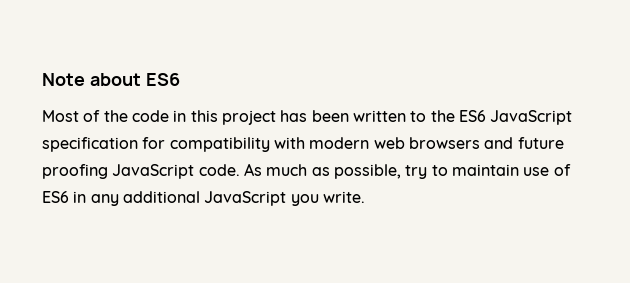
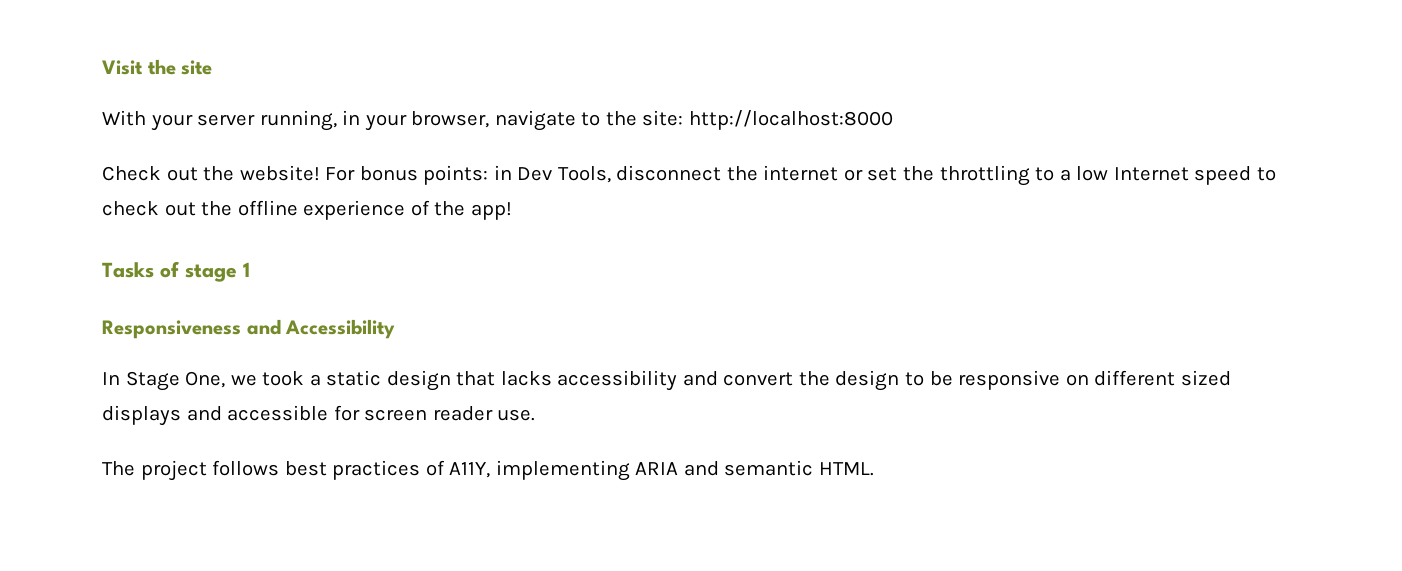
[42,73,180,86] [42,110,573,125] [42,137,564,152] [42,163,571,179] [42,191,365,206] Note about ES6 // Most of the code in this project has been written to the ES6 JavaScript specification for compatibility with modern web browsers and future proofing JavaScript code. As much as possible, try to maintain use of ES6 in any additional JavaScript you write. -> [102,59,213,75] [102,110,893,131] [102,165,1276,186] [102,200,512,220] [102,261,250,282] [102,319,396,339] [102,370,1231,391] [102,405,536,426] [102,460,874,481] Visit the site // With your server running, in your browser, navigate to the site: http://localhost:8000 // Check out the website! For bonus points: in Dev Tools, disconnect the internet or set the throttling to a low Internet speed to check out the offline experience of the app! // Tasks of stage 1 // Responsiveness and Accessibility // In Stage One, we took a static design that lacks accessibility and convert the design to be responsive on different sized displays and accessible for screen reader use. // The project follows best practices of A11Y, implementing ARIA and semantic HTML.

